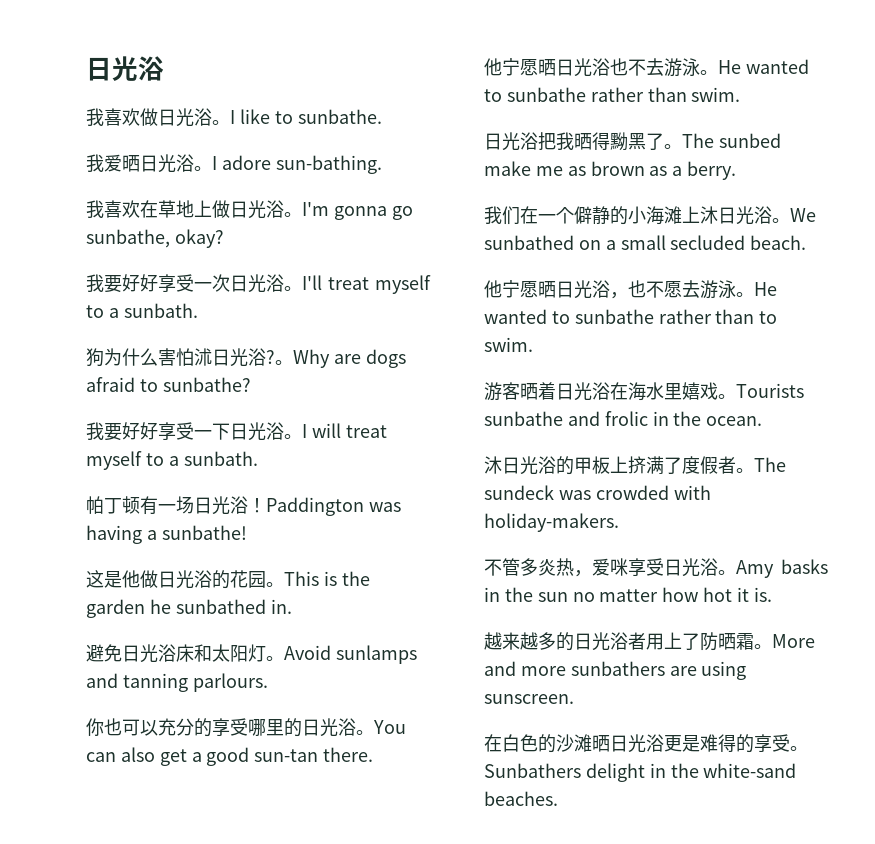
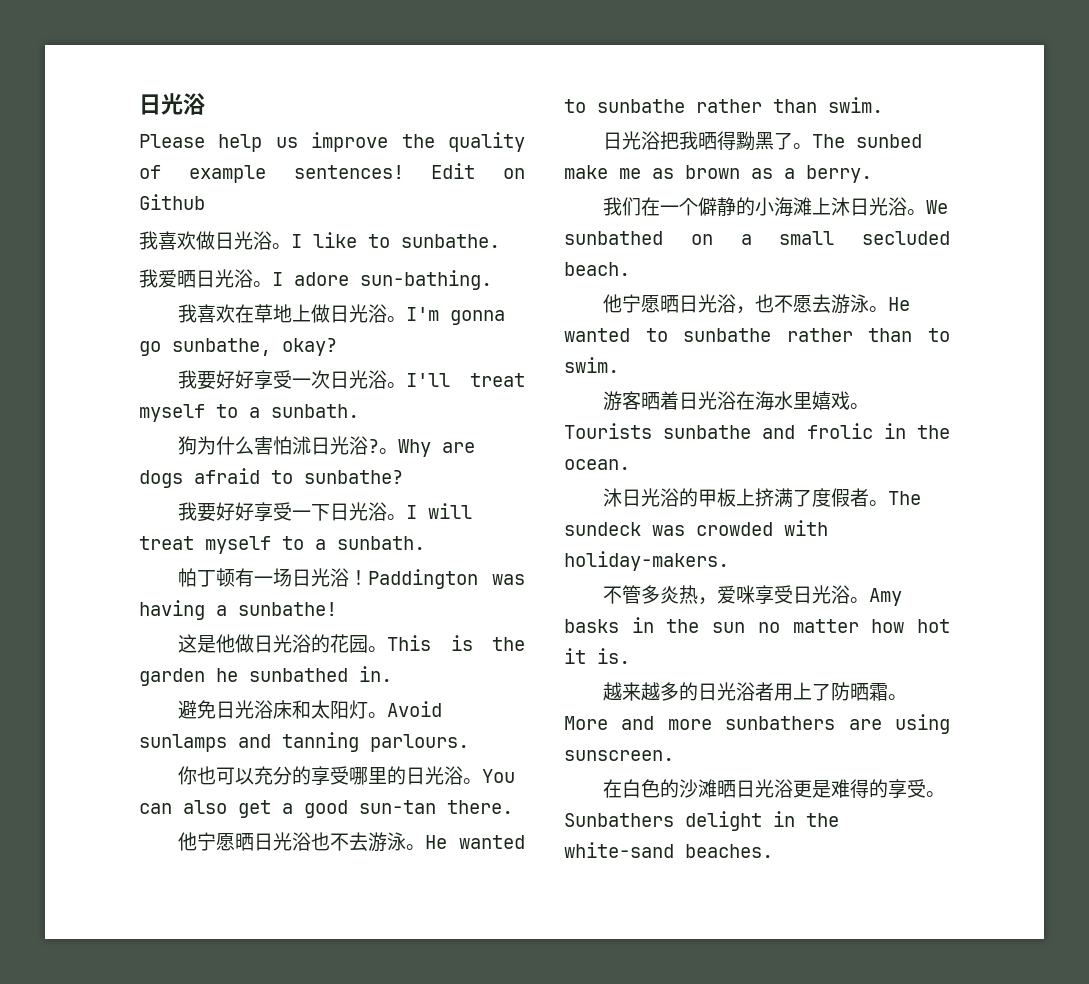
[86,56,164,81] 日光浴 -> [139,93,205,115] [139,132,525,152] [139,163,525,183] [139,194,205,210] 日光浴 // Please help us improve the quality of example sentences! Edit on Github

